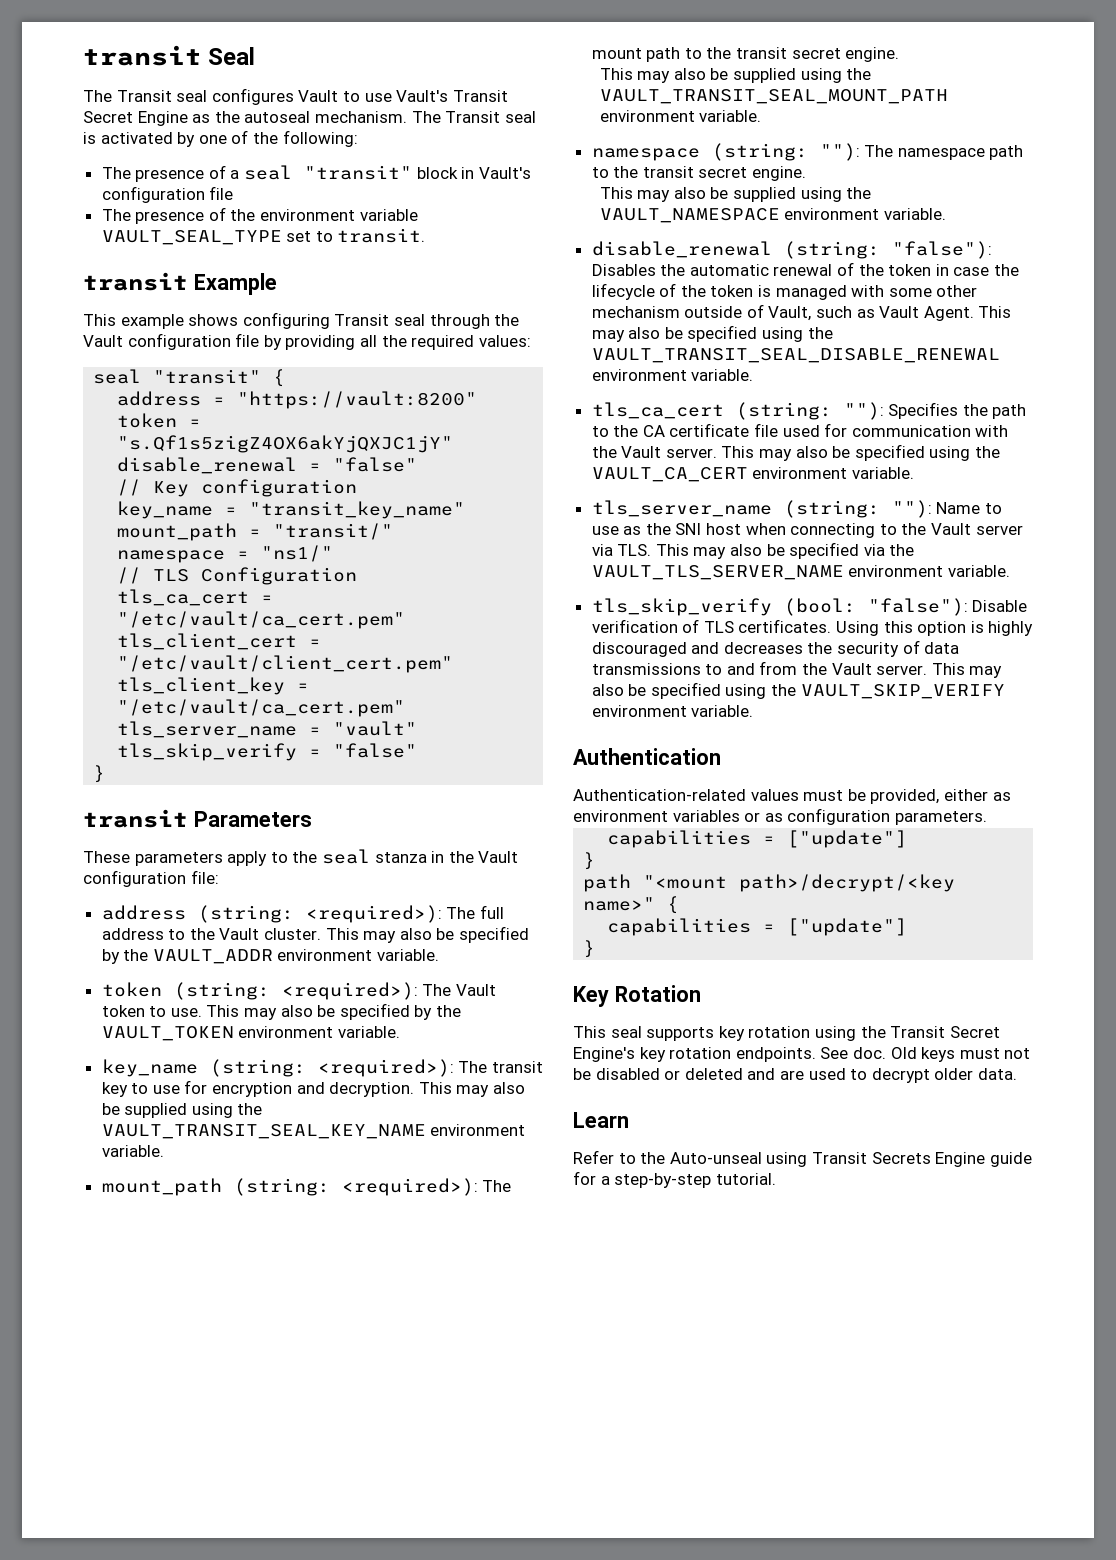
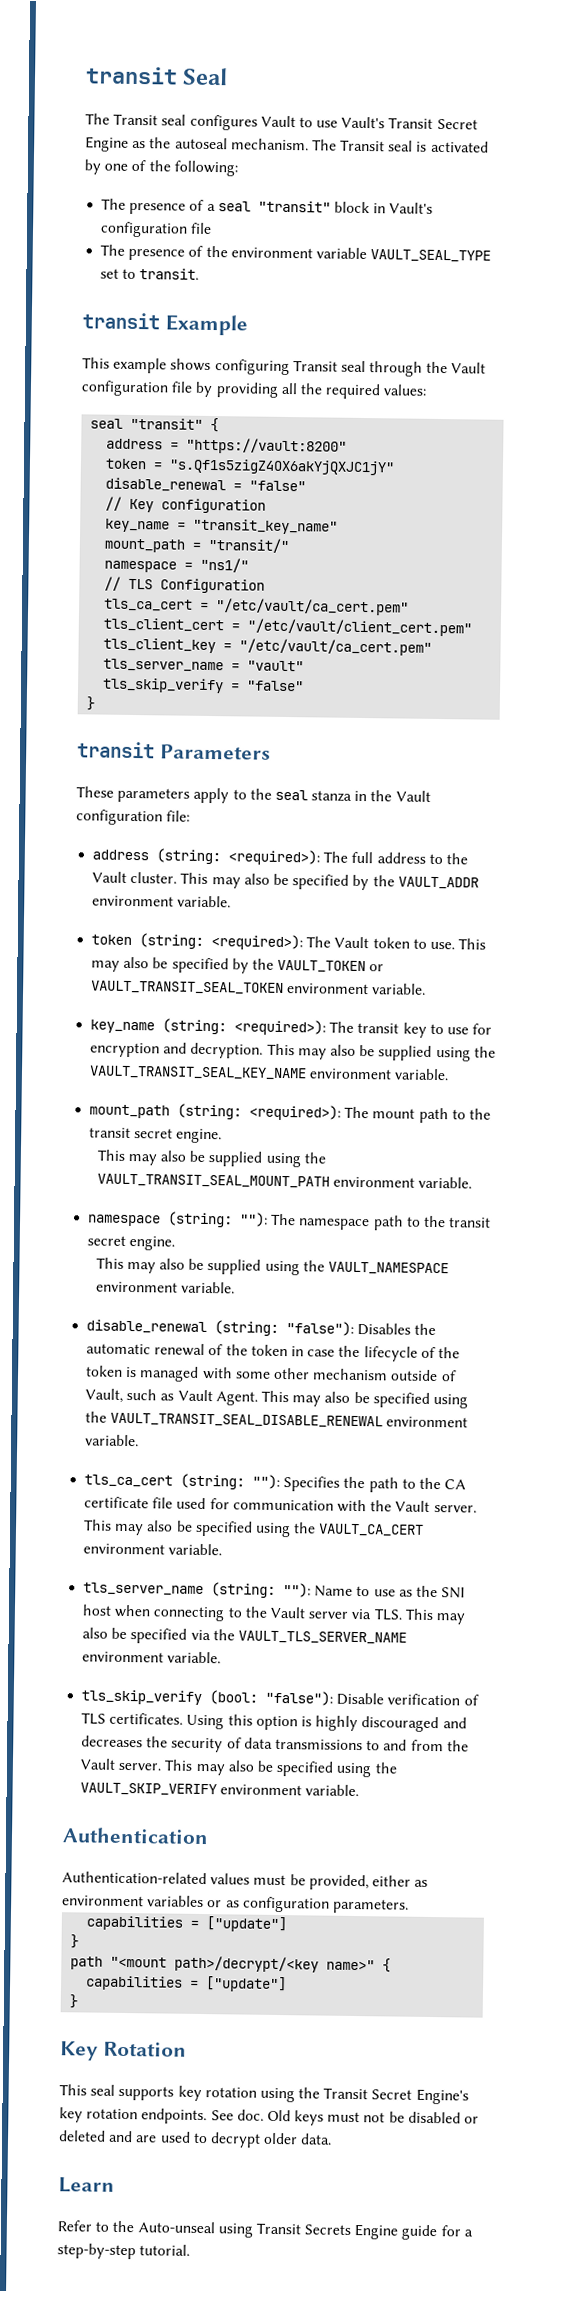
(234, 1033) none -> [369,964,385,972] [91,980,285,996] or VAULT_TRANSIT_SEAL_TOKEN

